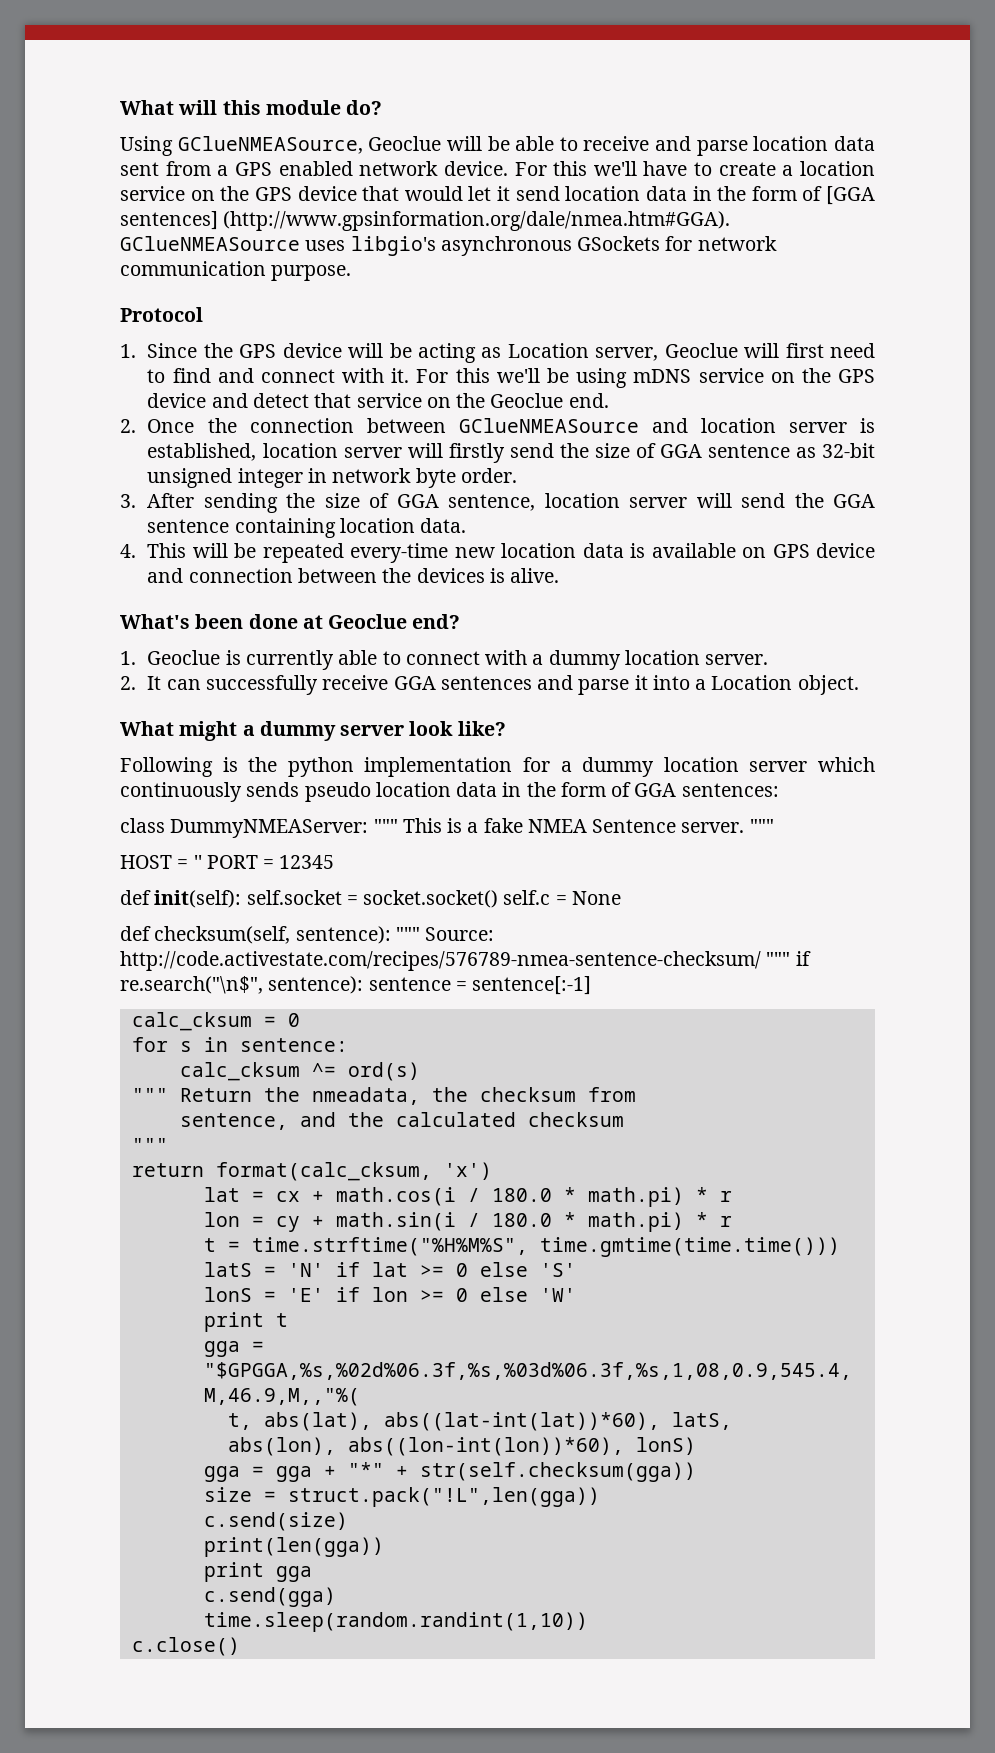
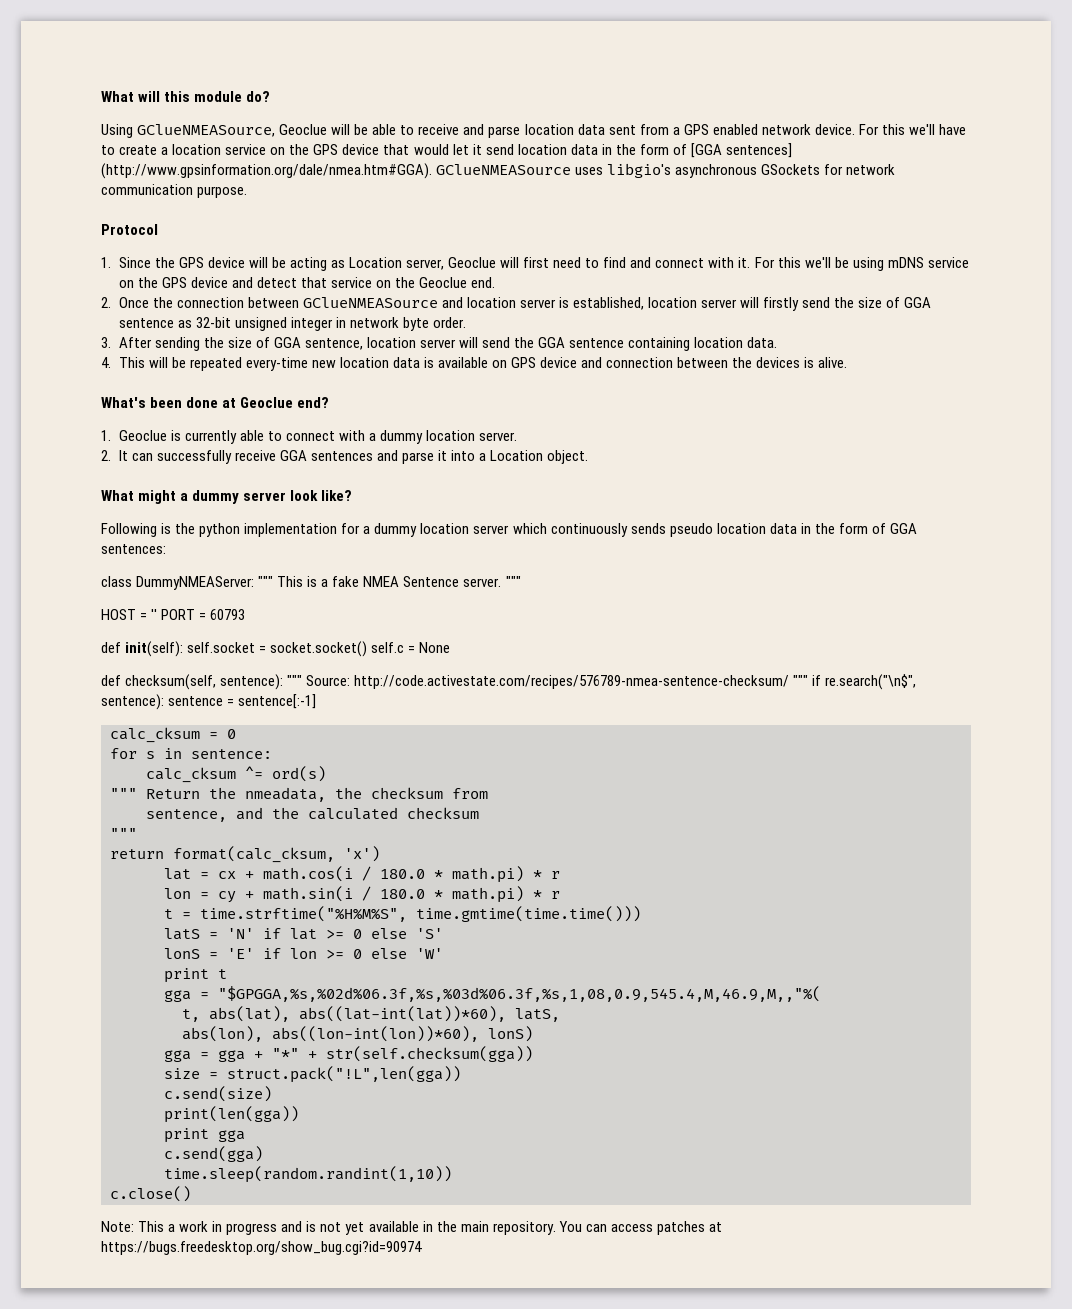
[279,855,335,869] 12345 -> [210,609,246,620] 60793
(240, 1646) none -> [101,1221,722,1235] [101,1241,422,1255] // Note: This a work in progress and is not yet available in the main repository. You can access patches at https://bugs.freedesktop.org/show_bug.cgi?id=90974

